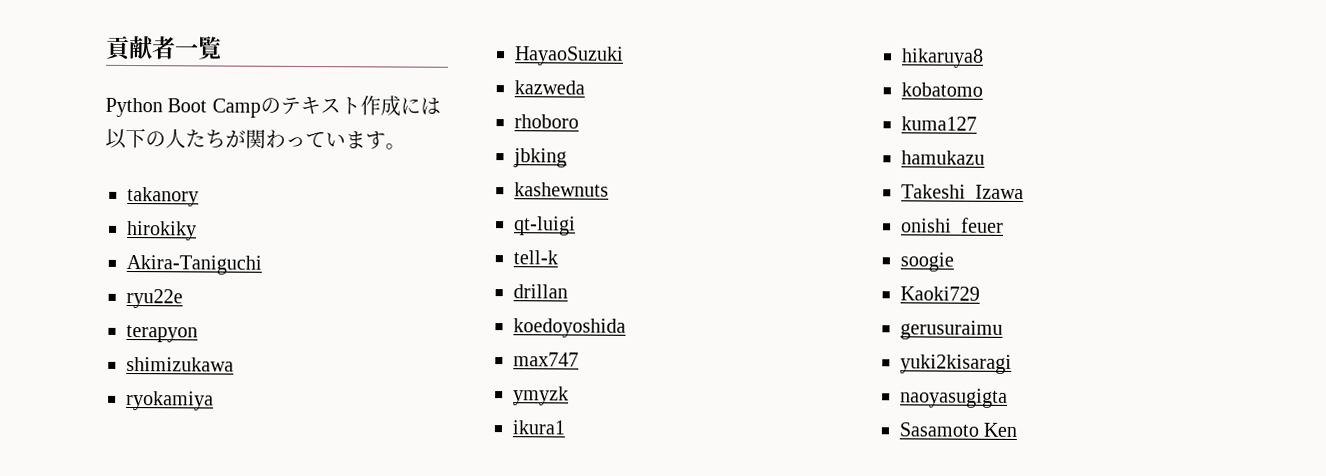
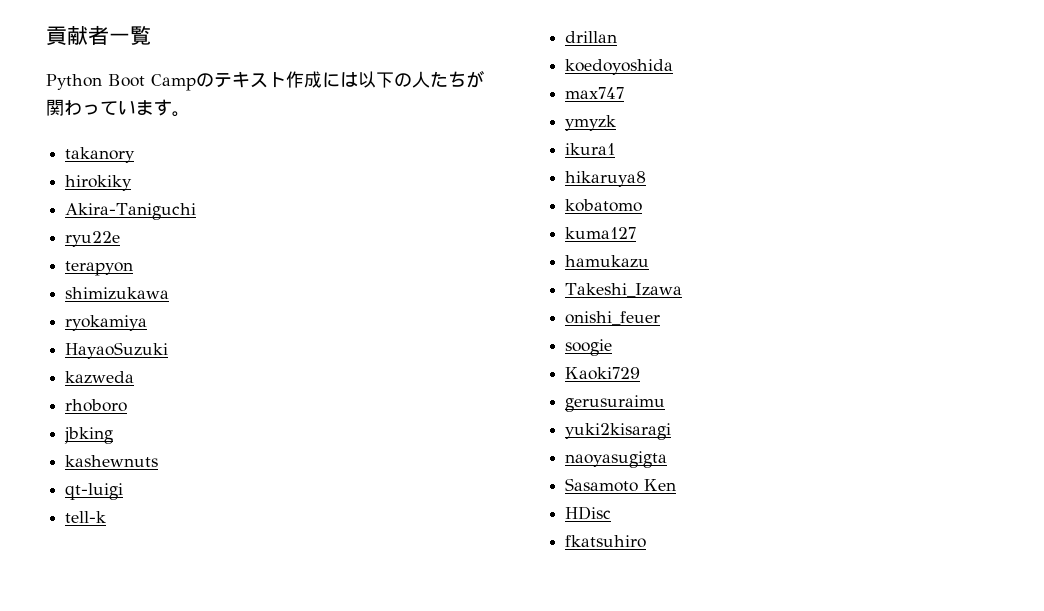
(1018, 429) none -> [565,506,612,520] [565,535,647,548] // HDisc // fkatsuhiro

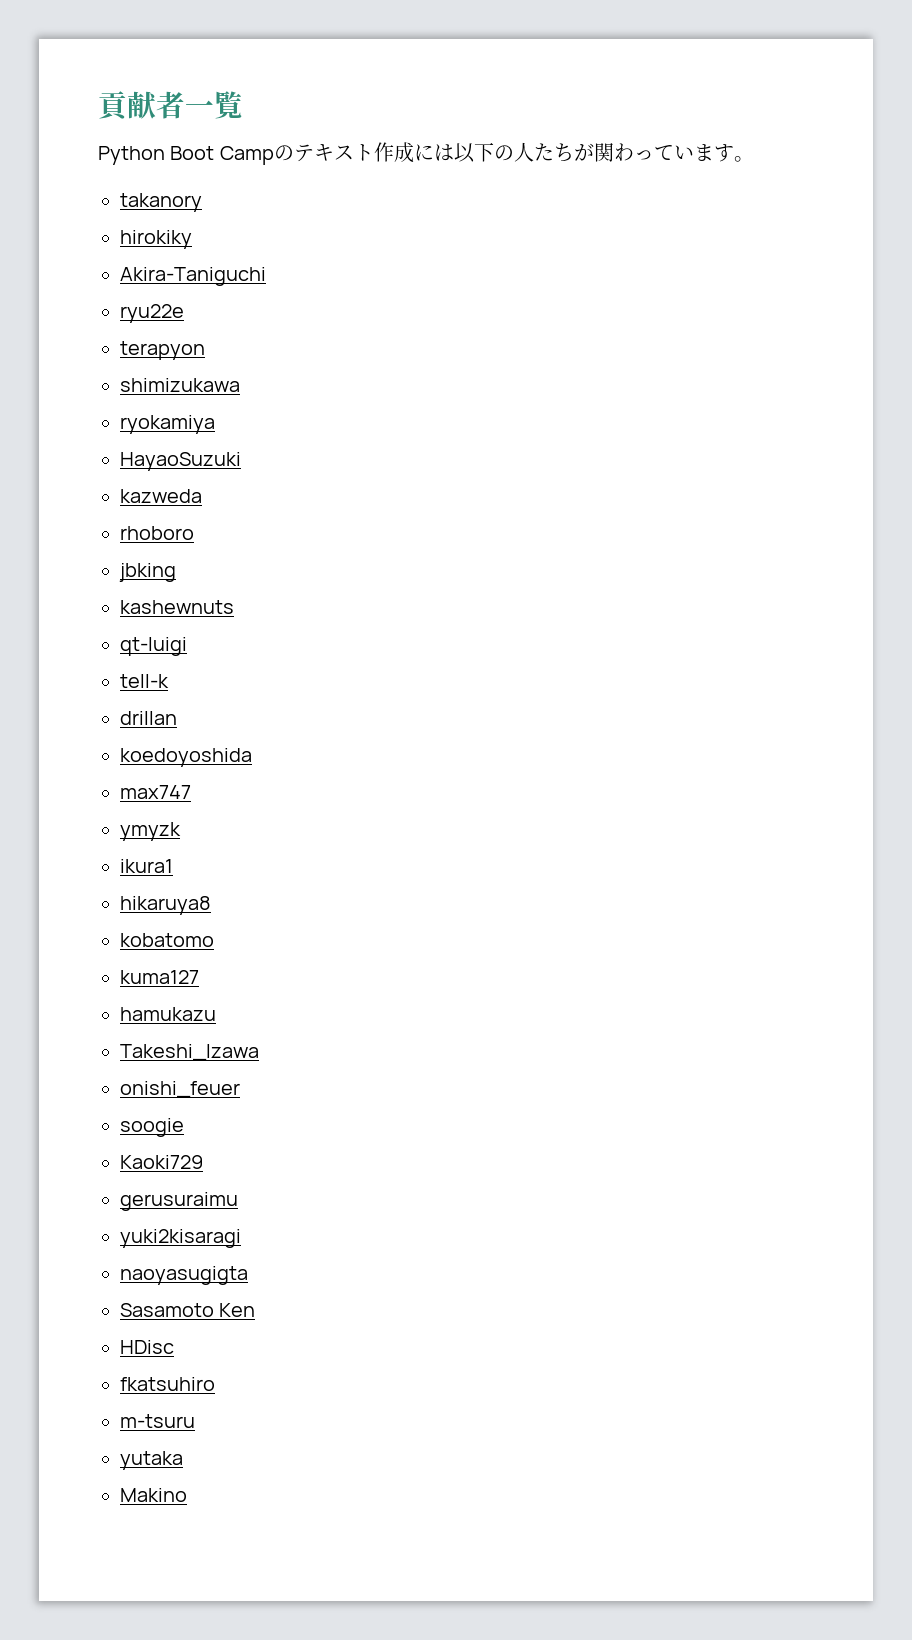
(647, 541) none -> [120,1414,195,1428] [120,1451,183,1470] [120,1488,187,1502] // m-tsuru // yutaka // Makino

